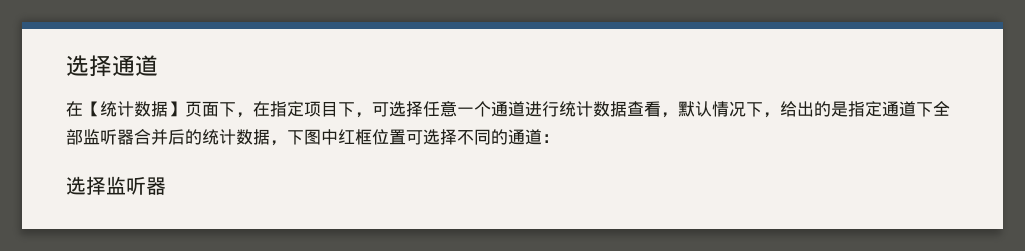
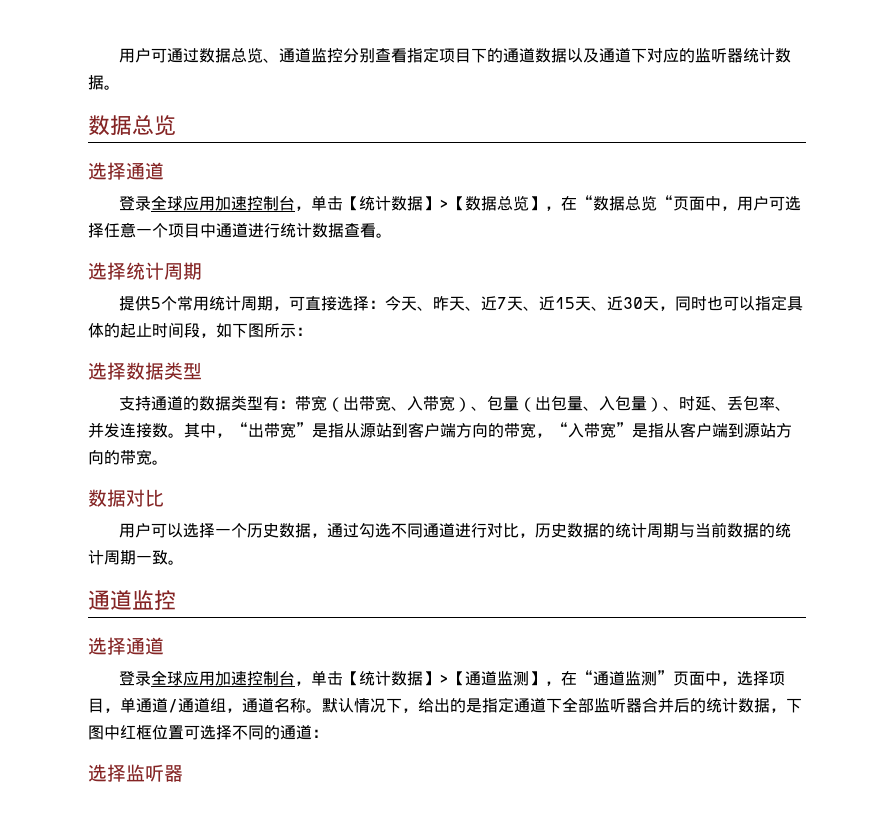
[66,55,158,77] [66,101,372,118] 选择通道 // 在【统计数据】页面下，在指定项目下， -> [119,47,792,63] [88,75,120,90] [88,115,176,136] [88,162,164,180] [119,195,770,211] 用户可通过数据总览、通道监控分别查看指定项目下的通道数据以及通道下对应的监听器统计数据。 // 数据总览 // 选择通道 // 登录全球应用加速控制台，单击【统计数据】>【数据总览】，在“数据总览“页面中，用户
(491, 109) none -> [168,223,216,238] 项目中
[661,112,678,118] ， -> [376,233,392,238] [88,262,202,280] [119,295,804,311] [88,322,312,338] [88,362,202,380] [119,395,792,412] [88,422,792,438] [88,449,168,465] [88,489,164,507] [119,522,792,538] [88,550,184,565] [88,590,176,610] [88,637,164,655] [119,670,786,686] [88,697,322,713] 。 // 选择统计周期 // 提供5个常用统计周期，可直接选择：今天、昨天、近7天、近15天、近30天，同时也可以指定具体的起止时间段，如下图所示： // 选择数据类型 // 支持通道的数据类型有：带宽（出带宽、入带宽）、包量（出包量、入包量）、时延、丢包率、并发连接数。其中，“出带宽”是指从源站到客户端方向的带宽，“入带宽”是指从客户端到源站方向的带宽。 // 数据对比 // 用户可以选择一个历史数据，通过勾选不同通道进行对比，历史数据的统计周期与当前数据的统计周期一致。 // 通道监控 // 选择通道 // 登录全球应用加速控制台，单击【统计数据】>【通道监测】，在“通道监测”页面中，选择项目，单通道/通道组，通道名称。

